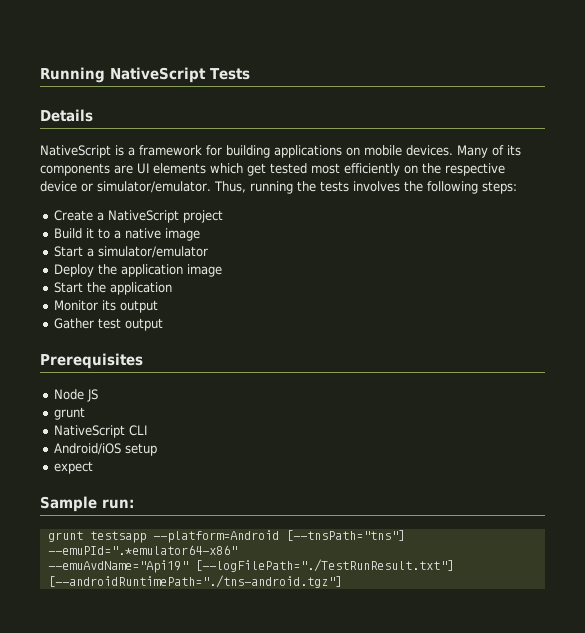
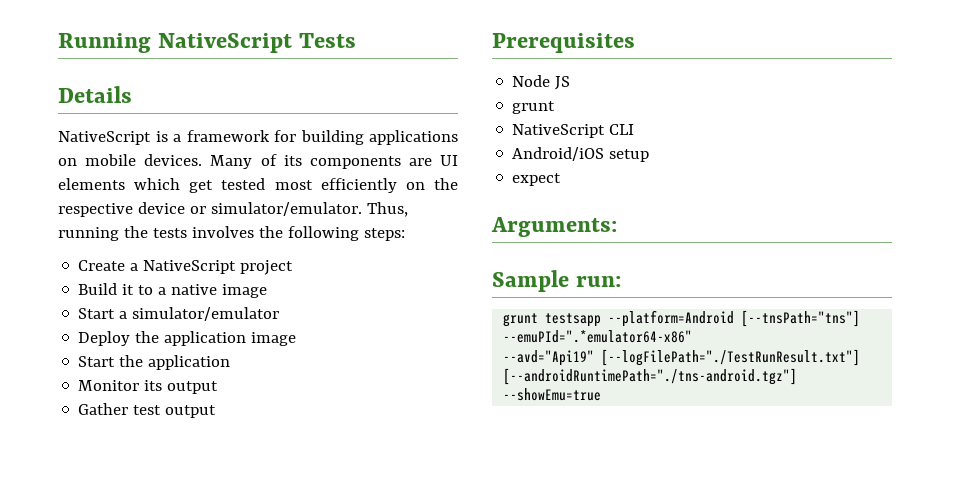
(94, 467) none -> [491,217,617,237] // Arguments:
[47,560,188,573] --emuAvdName="Api19" -> [503,350,595,366] --avd="Api19"
(342, 581) none -> [503,388,602,401] --showEmu=true

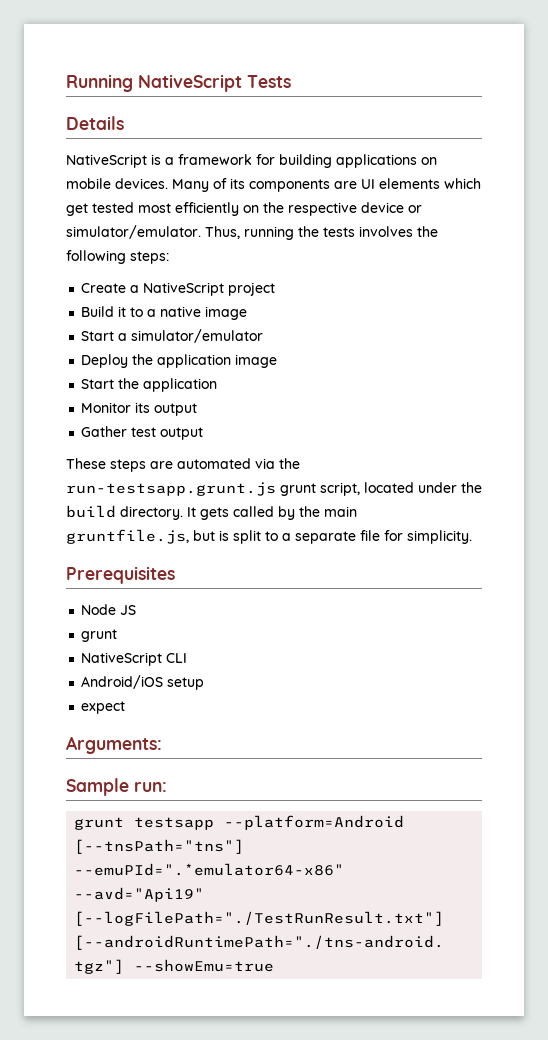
(217, 411) none -> [66,458,300,472] [66,482,482,496] [66,505,357,520] [66,529,472,544] // These steps are automated via the run-testsapp.grunt.js grunt script, located under the build directory. It gets called by the main gruntfile.js, but is split to a separate file for simplicity.

